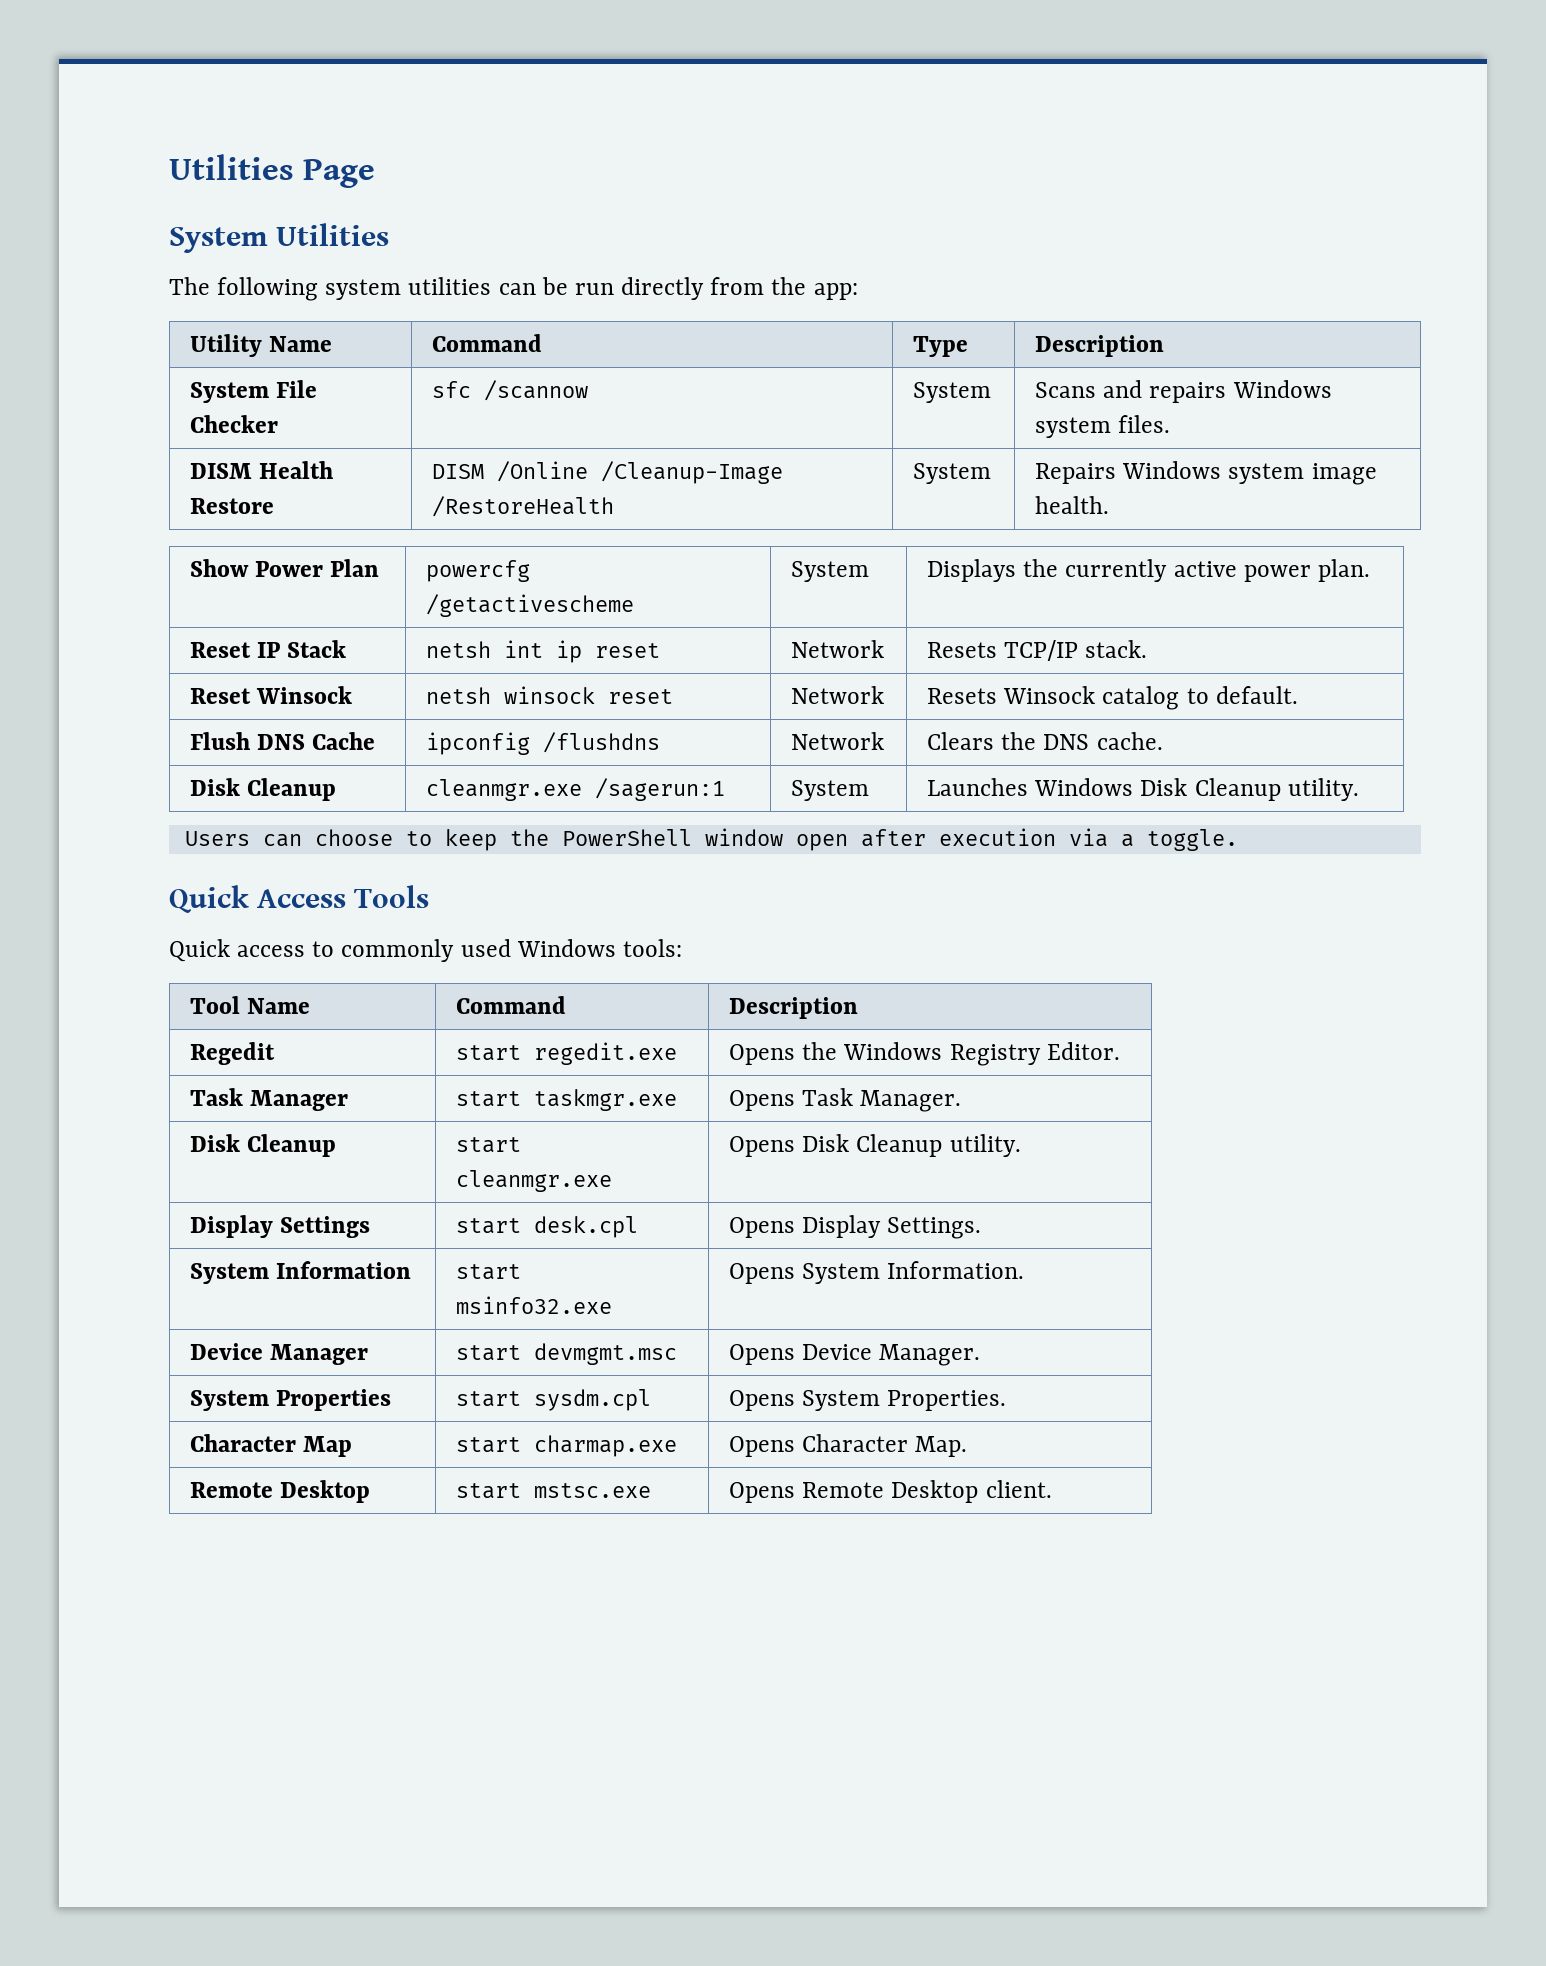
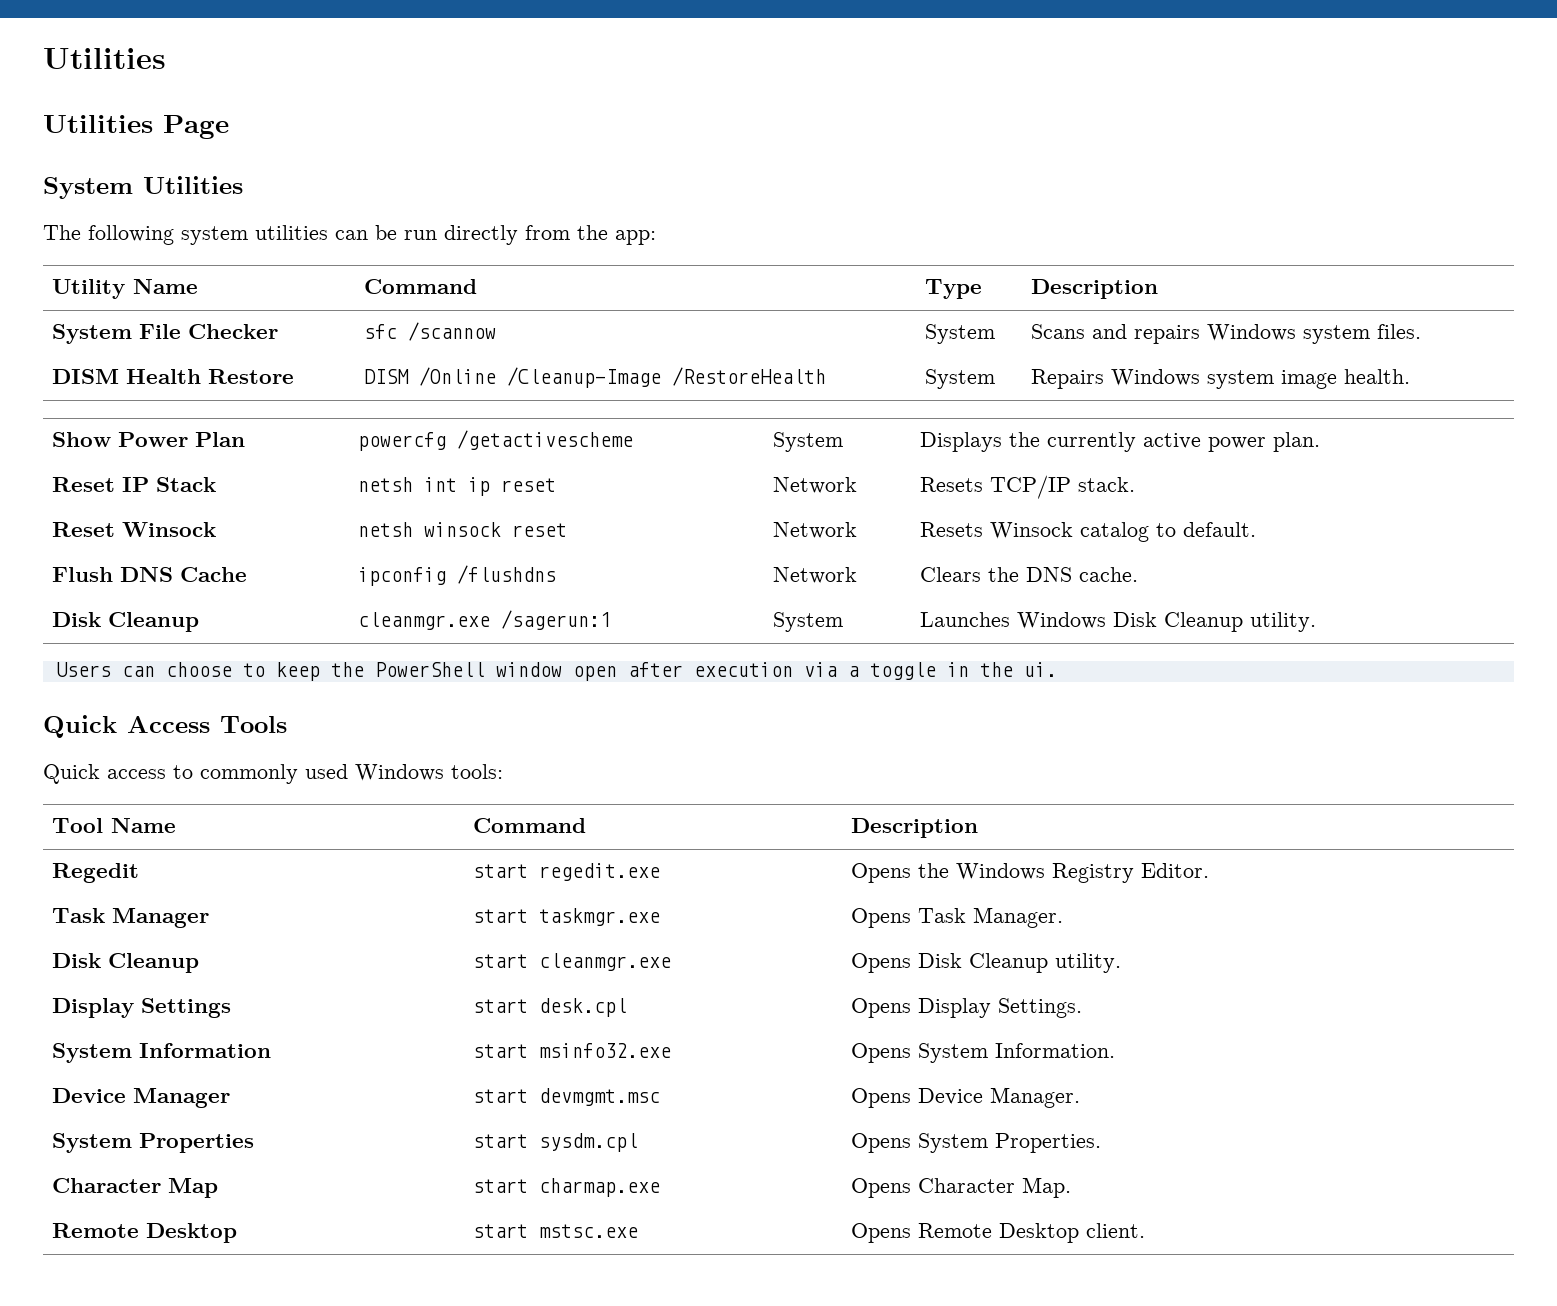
[169,154,294,180] Utilities -> [43,48,166,69] [43,115,153,133] Utilities // Utilities
[1146,829,1238,851] toggle. -> [869,662,1057,680] toggle in the ui.

